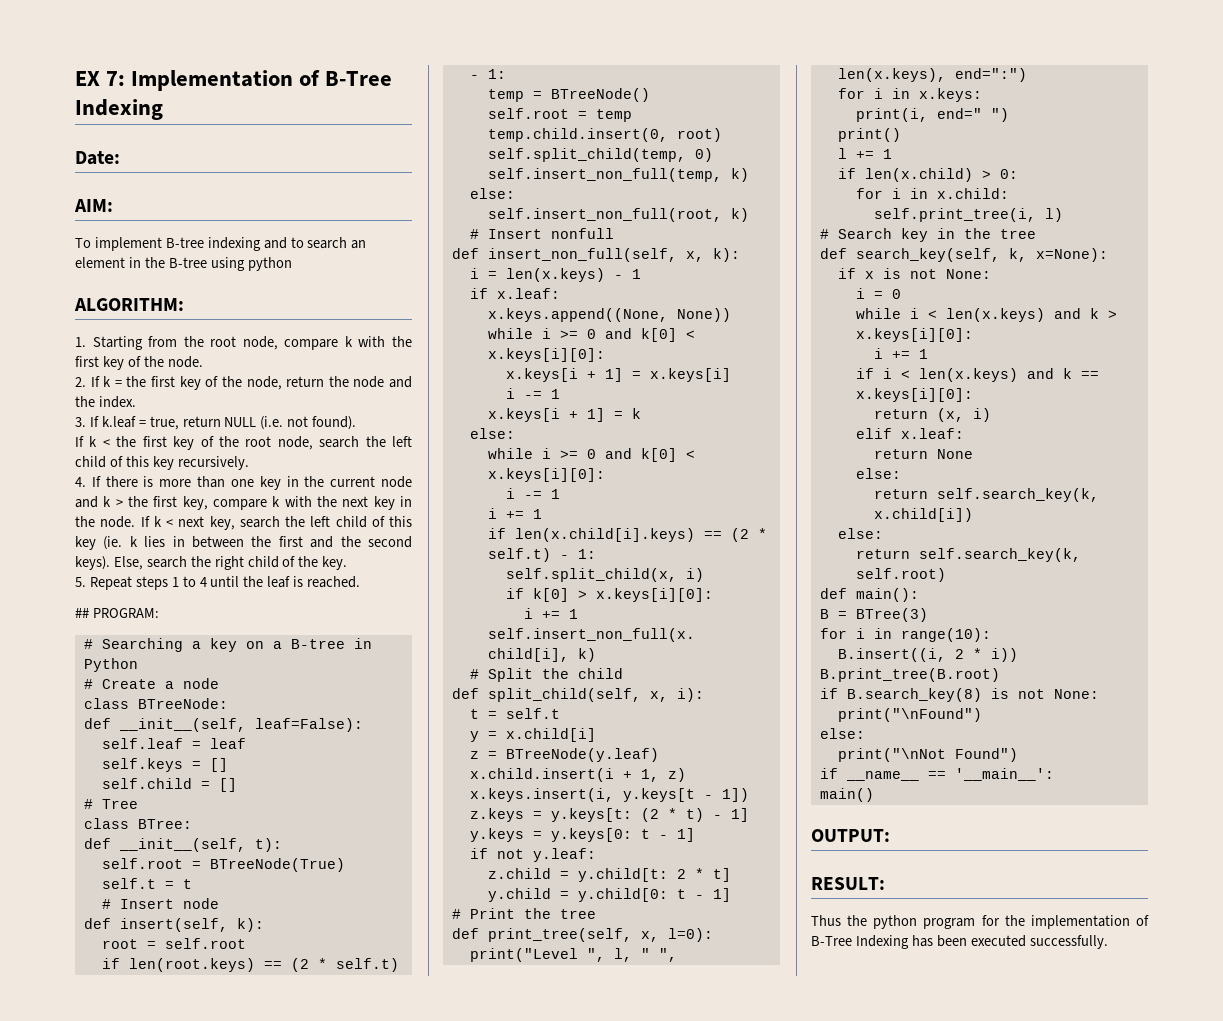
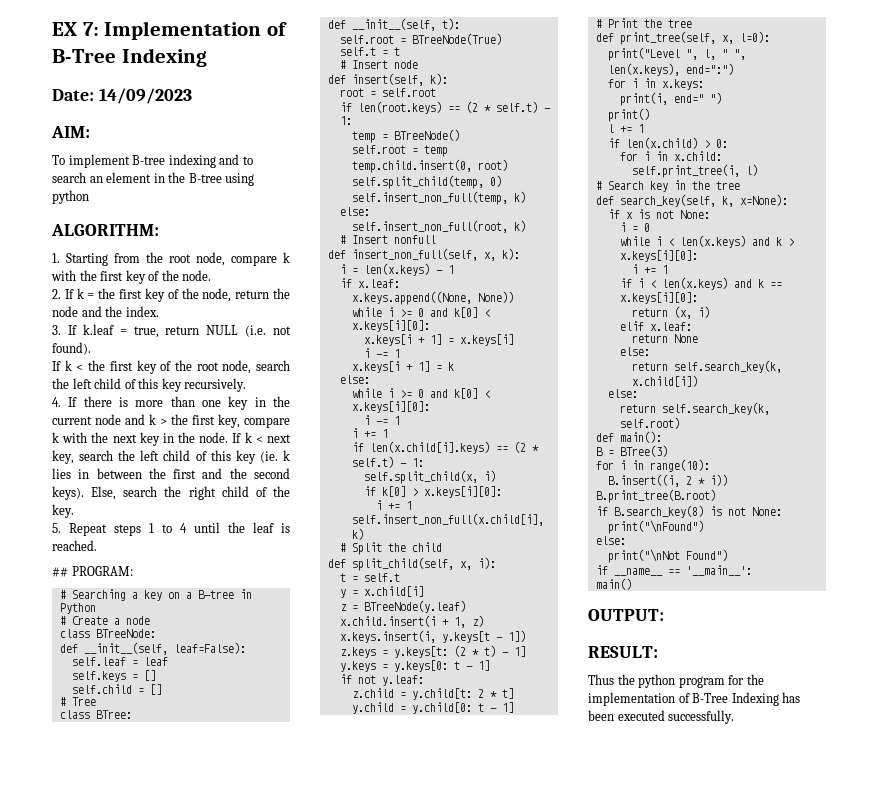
(120, 158) none -> [98,88,192,104] 14/09/2023

